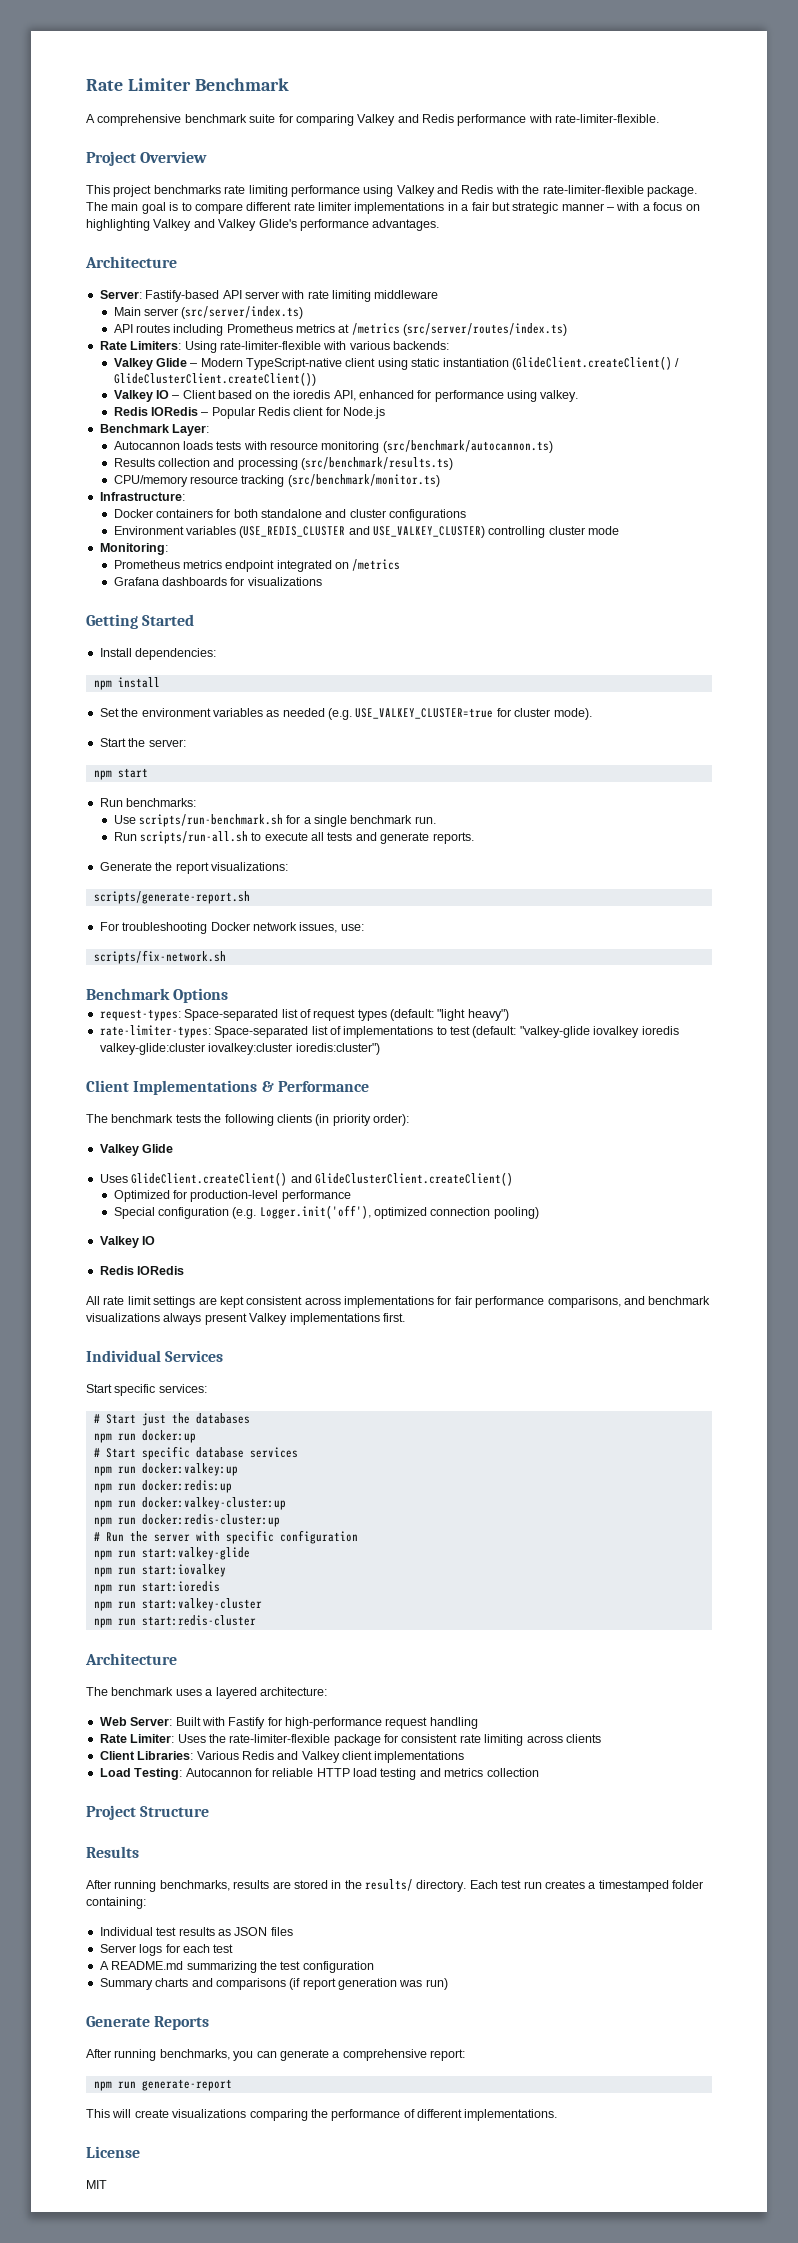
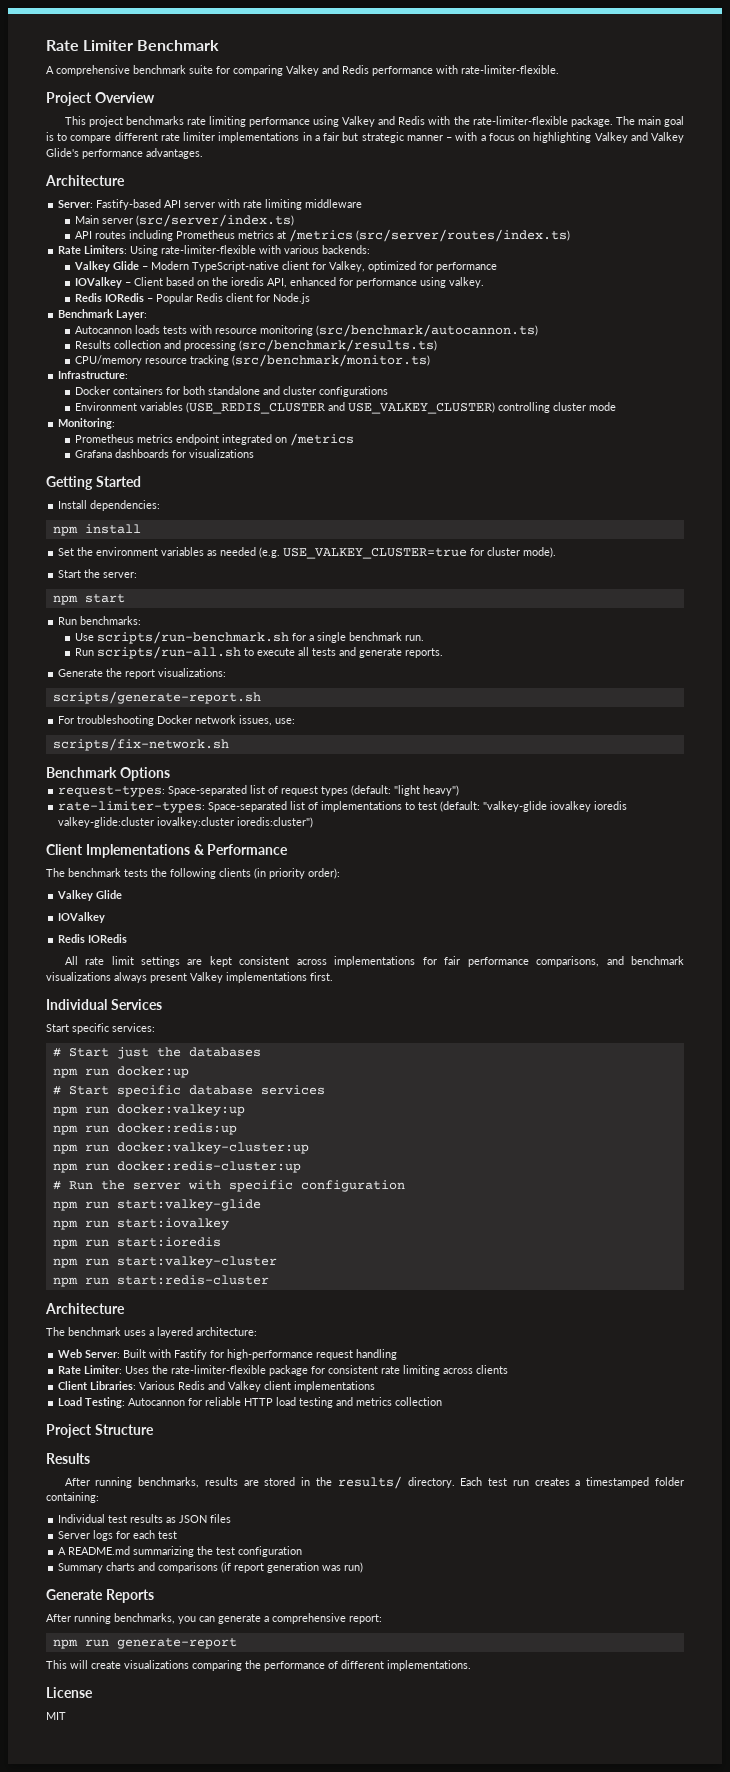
[377,356,680,370] [113,372,316,386] [113,390,169,402] using static instantiation (GlideClient.createClient() / GlideClusterClient.createClient()) // Valkey IO -> [311,261,497,272] [74,277,122,288] for Valkey, optimized for performance // IOValkey
[99,1172,513,1186] [113,1190,351,1202] [113,1205,539,1219] [99,1236,156,1248] Uses GlideClient.createClient() and GlideClusterClient.createClient() // Optimized for production-level performance // Special configuration (e.g. Logger.init('off'), optimized connection pooling) // Valkey IO -> [58,912,106,923] IOValkey

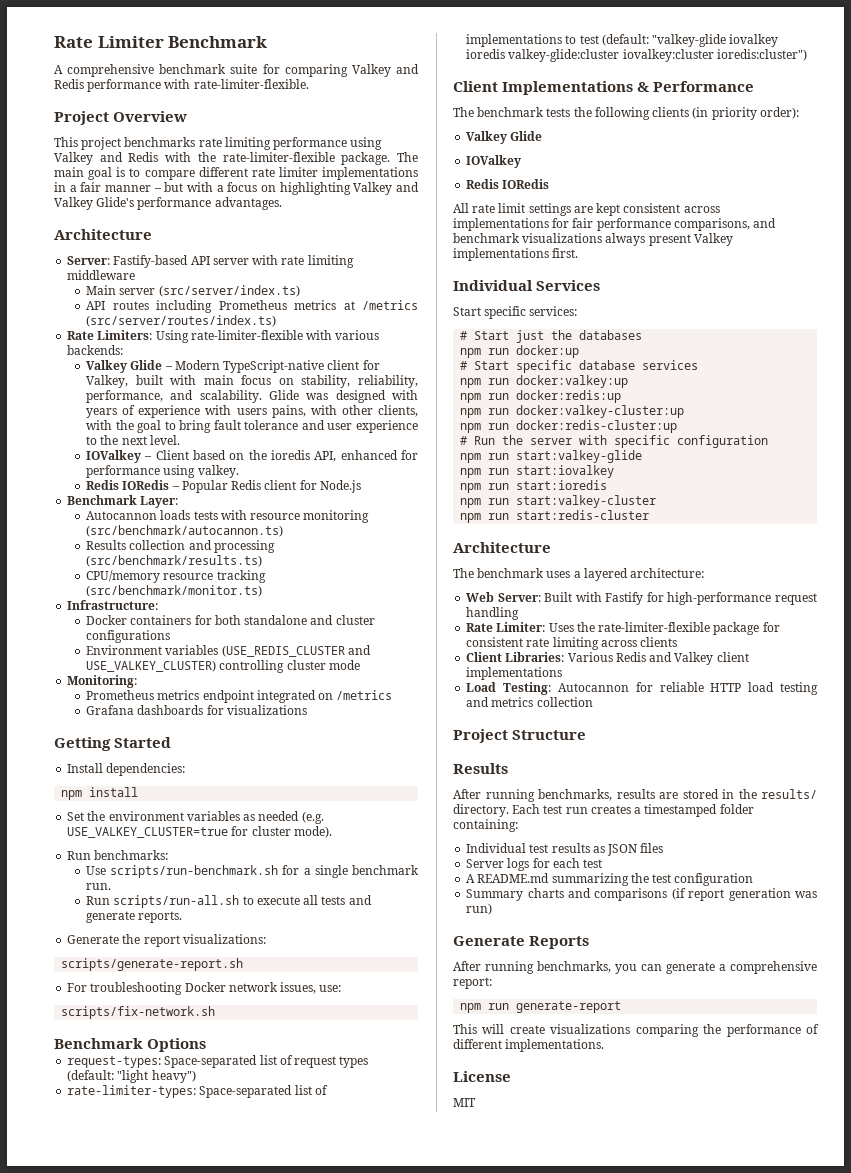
[342,132,404,143] but strategic -> (102, 187) none
(453, 139) none -> [164,182,184,192] but
[367,261,497,272] optimized for performance -> [135,375,418,388] [86,390,418,403] [86,405,418,418] [86,420,418,433] [86,435,180,445] built with main focus on stability, reliability, performance, and scalability. Glide was designed with years of experience with users pains, with other clients, with the goal to bring fault tolerance and user experience to the next level.
[58,569,138,578] [52,594,125,605] // Start the server: // npm start -> (332, 832) none

